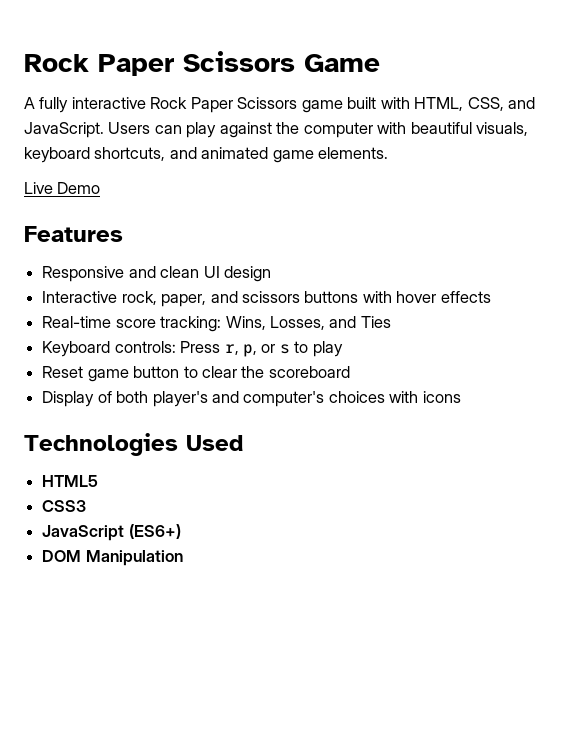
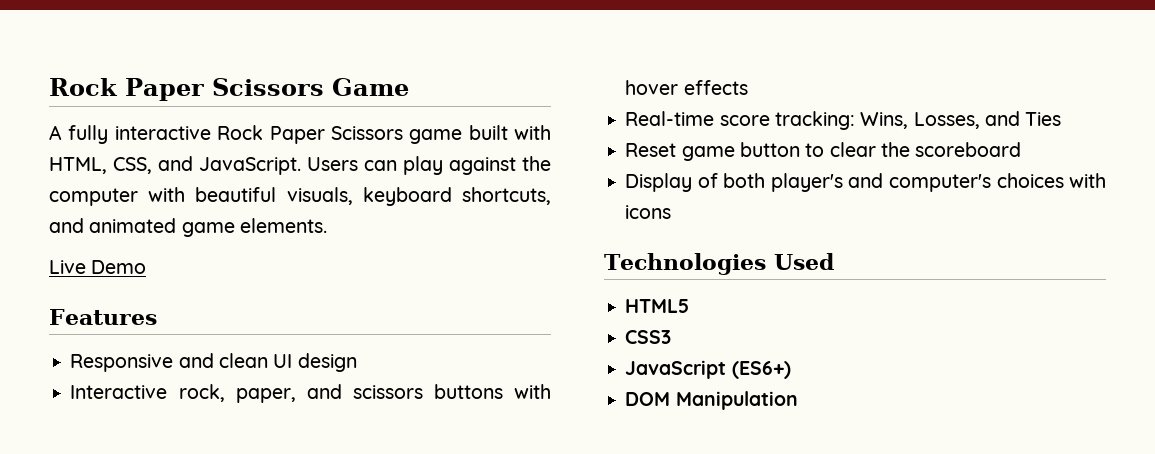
[42,341,343,357] // Keyboard controls: Press r, p, or s to play -> (1062, 119) none

